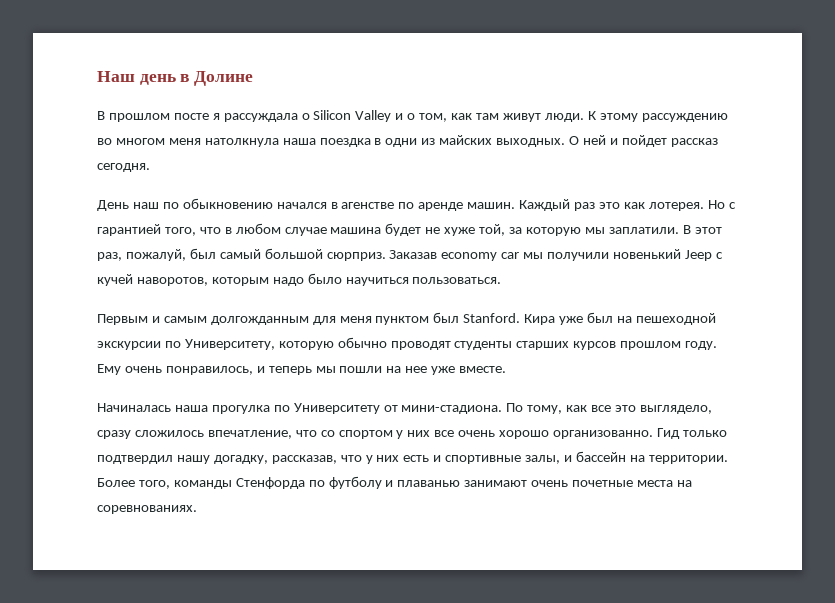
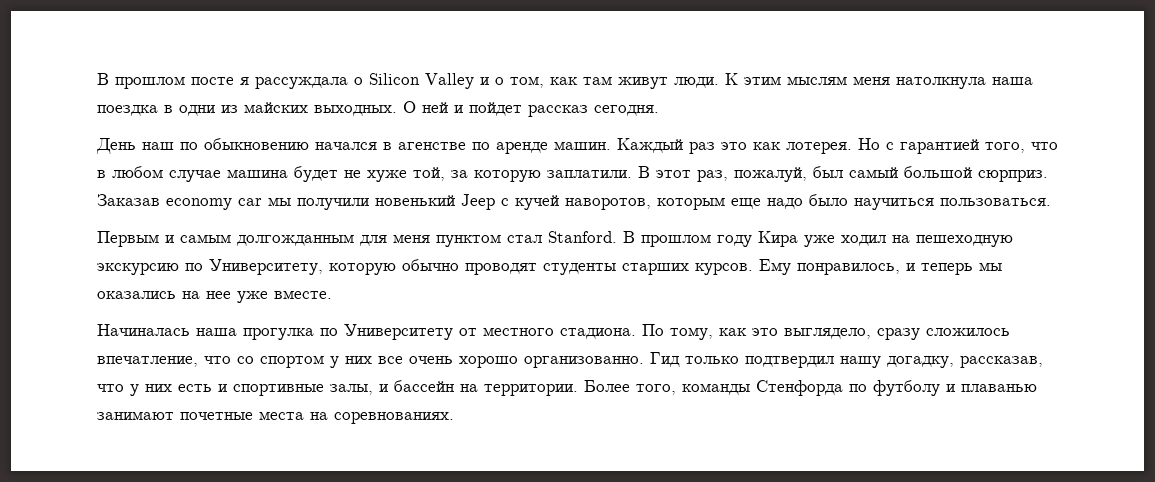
[97,71,254,86] Наш день в Долине // -> (97, 79) none
[599,113,728,122] [97,138,165,145] этому рассуждению во многом -> [744,76,847,85] этим мыслям
[584,227,605,234] мы -> (541, 176) none
(269, 281) none -> [731,198,761,209] еще
[433,312,716,325] [97,341,161,350] был Stanford. Кира уже был на пешеходной экскурсии -> [507,231,1013,247] [97,263,179,275] стал Stanford. В прошлом году Кира уже ходил на пешеходную экскурсию
[573,341,718,350] [97,364,162,375] курсов прошлом году. Ему очень -> [695,259,791,275] курсов. Ему
[339,366,383,373] пошли -> [97,291,176,299] оказались
[401,405,503,414] мини-стадиона. -> [483,327,636,339] местного стадиона.
[591,405,612,412] все -> (747, 332) none
[531,480,569,487] очень -> (174, 415) none

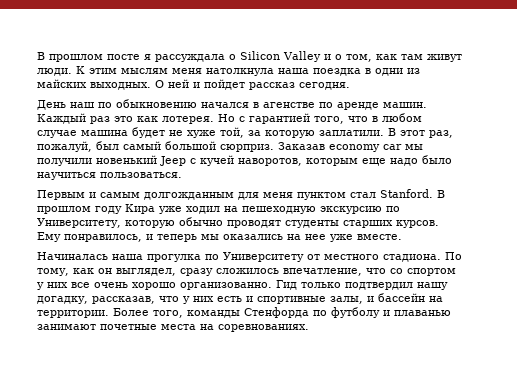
[752,328,871,339] это выглядело, -> [98,268,176,276] он выглядел,

